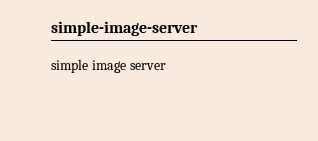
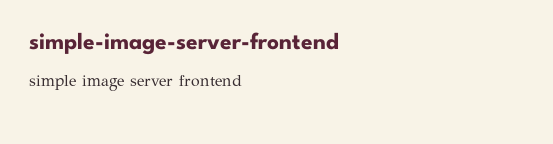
[51,21,198,36] simple-image-server -> [29,32,339,55] simple-image-server-frontend
(166, 66) none -> [179,75,242,87] frontend

